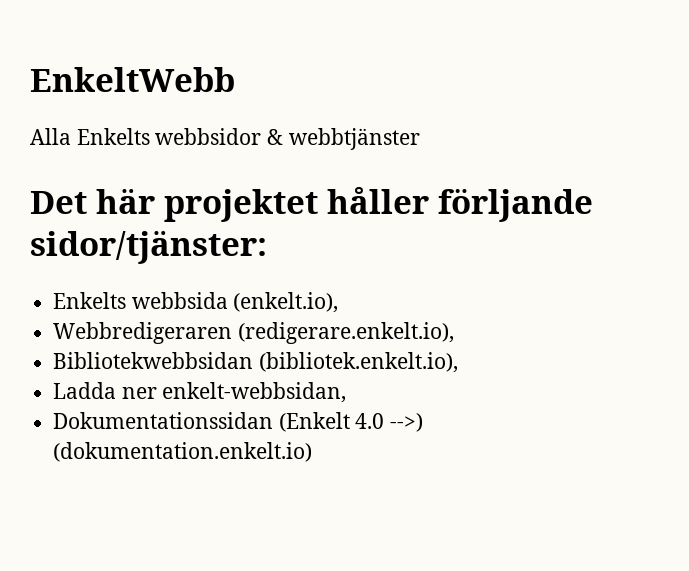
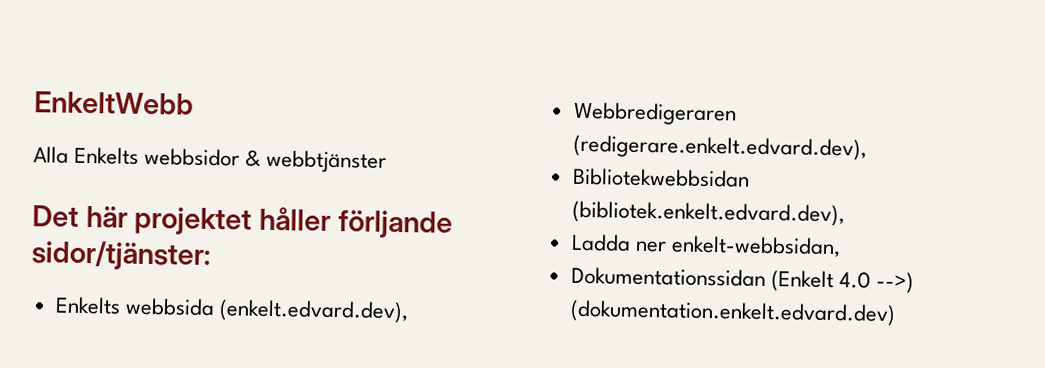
[233,292,339,313] (enkelt.io), -> [218,299,409,324] (enkelt.edvard.dev),
[237,322,454,344] (redigerare.enkelt.io), -> [572,134,867,161] (redigerare.enkelt.edvard.dev),
[258,352,458,373] (bibliotek.enkelt.io), -> [571,200,845,227] (bibliotek.enkelt.edvard.dev),
[53,442,313,462] (dokumentation.enkelt.io) -> [569,299,896,326] (dokumentation.enkelt.edvard.dev)

